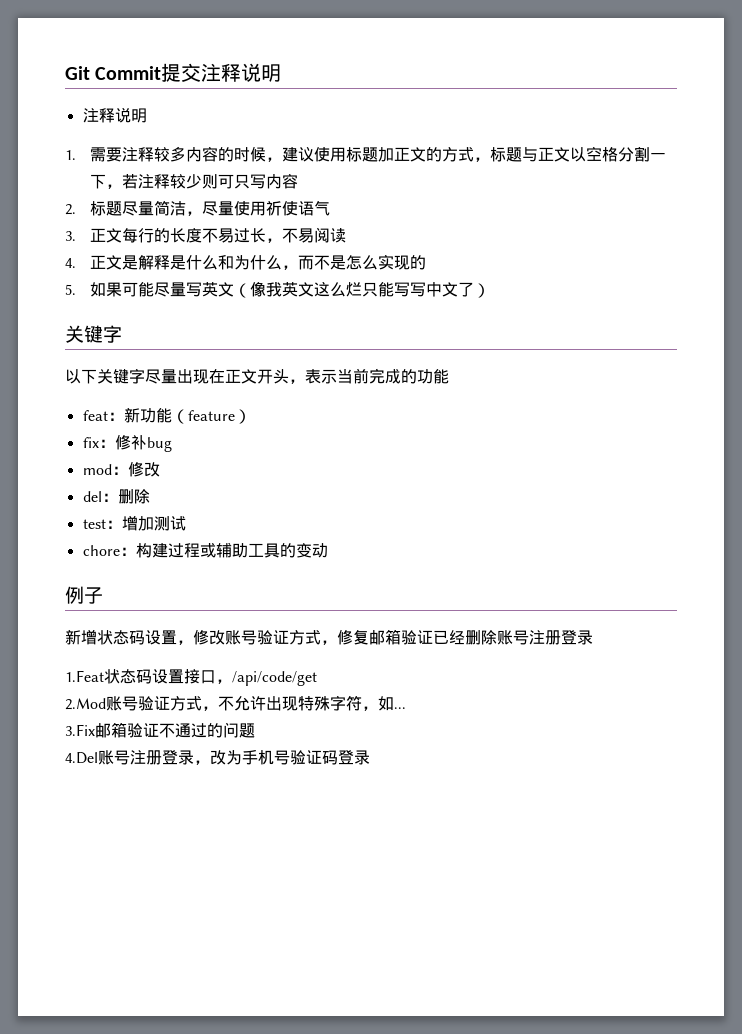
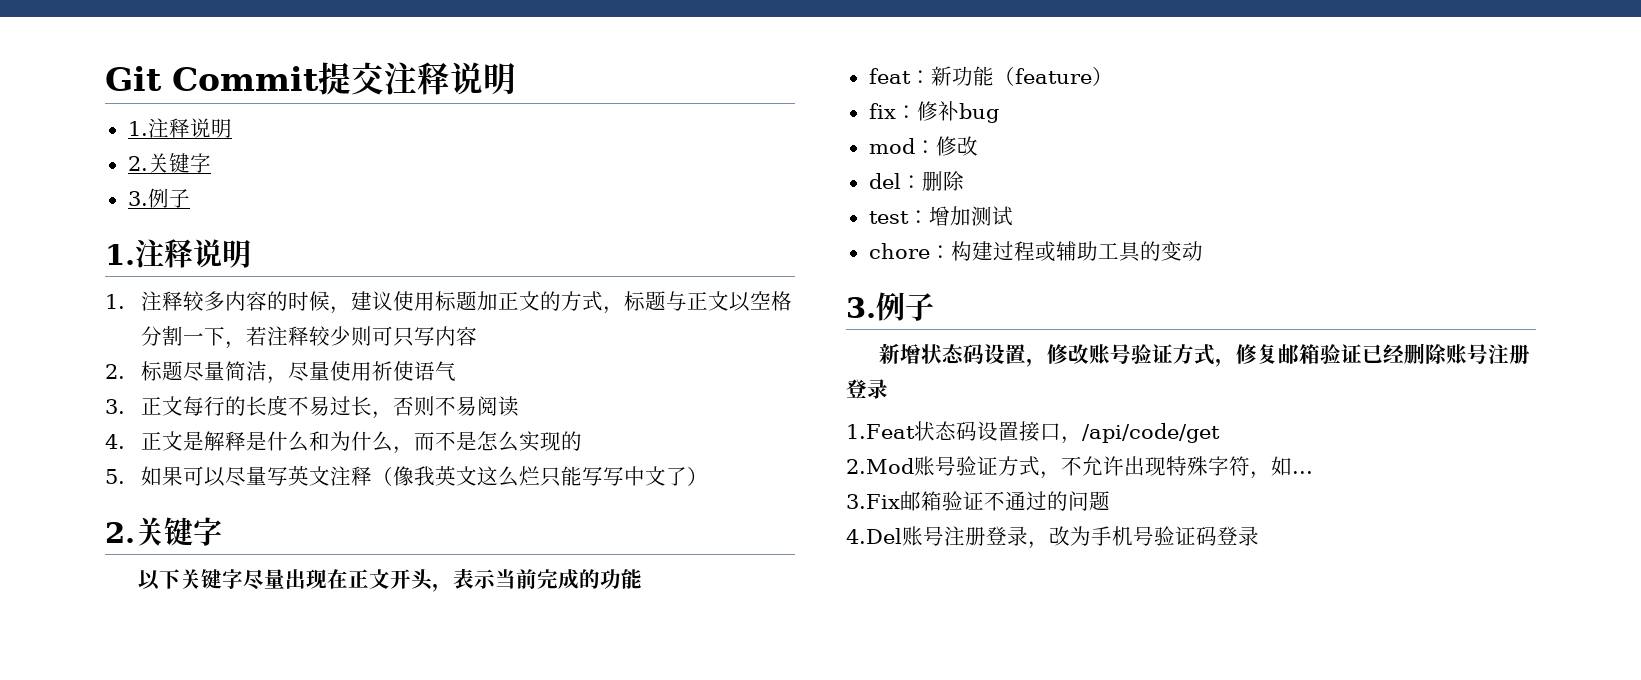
[82,107,147,123] [65,147,122,162] 注释说明 // 1.需要 -> [127,118,232,138] [127,153,211,173] [127,188,190,208] [105,239,251,268] [105,294,125,309] 1.注释说明 // 2.关键字 // 3.例子 // 1.注释说明 // 1.
(282, 240) none -> [392,396,435,416] 否则
[137,282,154,297] 能 -> [203,467,225,487] 以
(234, 289) none -> [329,466,372,486] 注释
(490, 290) none -> [105,522,135,543] 2.
(328, 550) none -> [846,297,876,318] 3.

